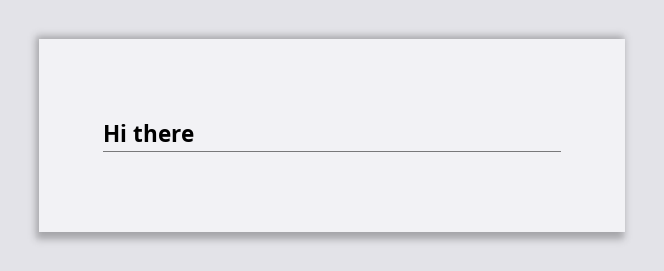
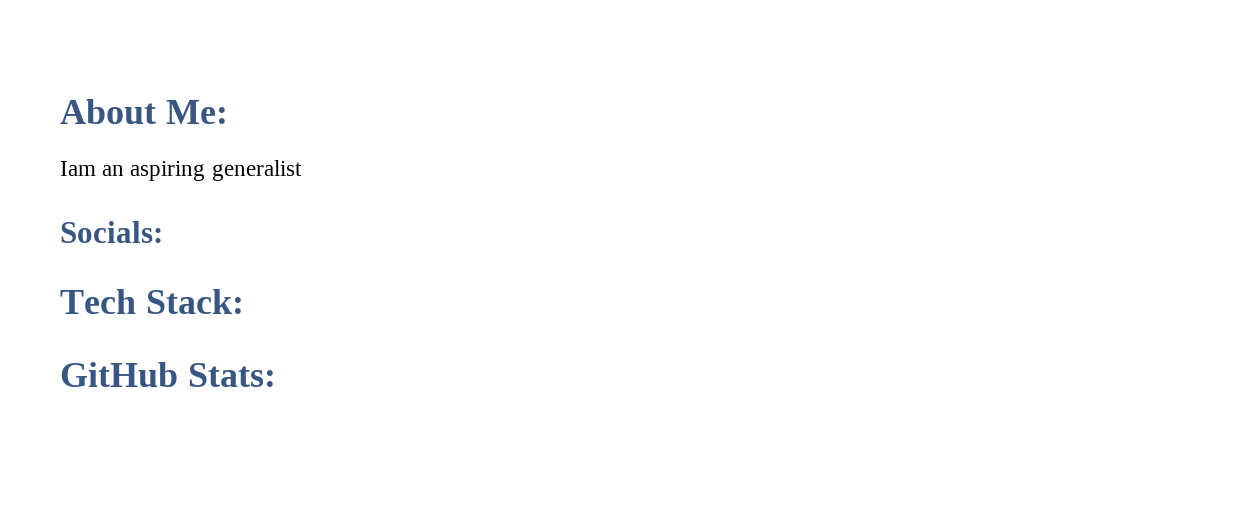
[103,124,195,142] Hi there -> [60,99,228,124] [60,160,302,181] [60,221,163,243] [60,289,244,314] [60,362,276,387] About Me: // Iam an aspiring generalist // Socials: // Tech Stack: // GitHub Stats:

